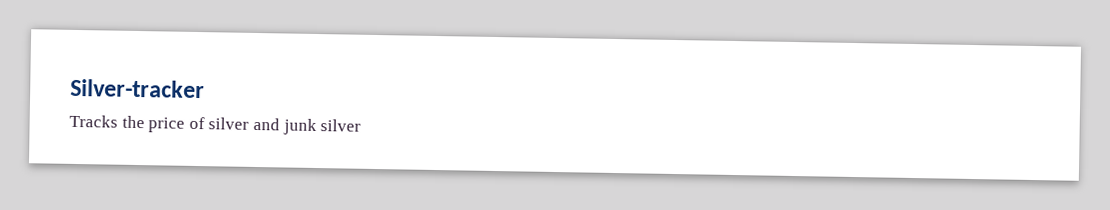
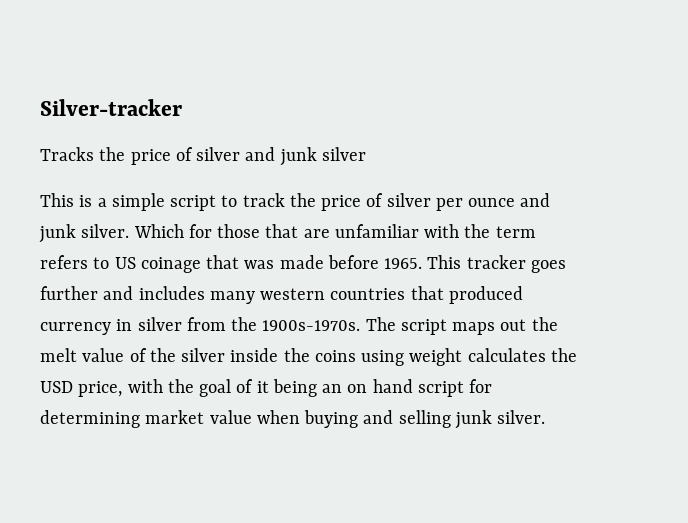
(362, 125) none -> [40,193,551,211] [39,224,536,243] [40,255,566,273] [40,286,523,304] [40,317,558,335] [40,348,577,366] [40,379,493,397] [40,410,546,429] // This is a simple script to track the price of silver per ounce and junk silver. Which for those that are unfamiliar with the term refers to US coinage that was made before 1965. This tracker goes further and includes many western countries that produced currency in silver from the 1900s-1970s. The script maps out the melt value of the silver inside the coins using weight calculates the USD price, with the goal of it being an on hand script for determining market value when buying and selling junk silver.

